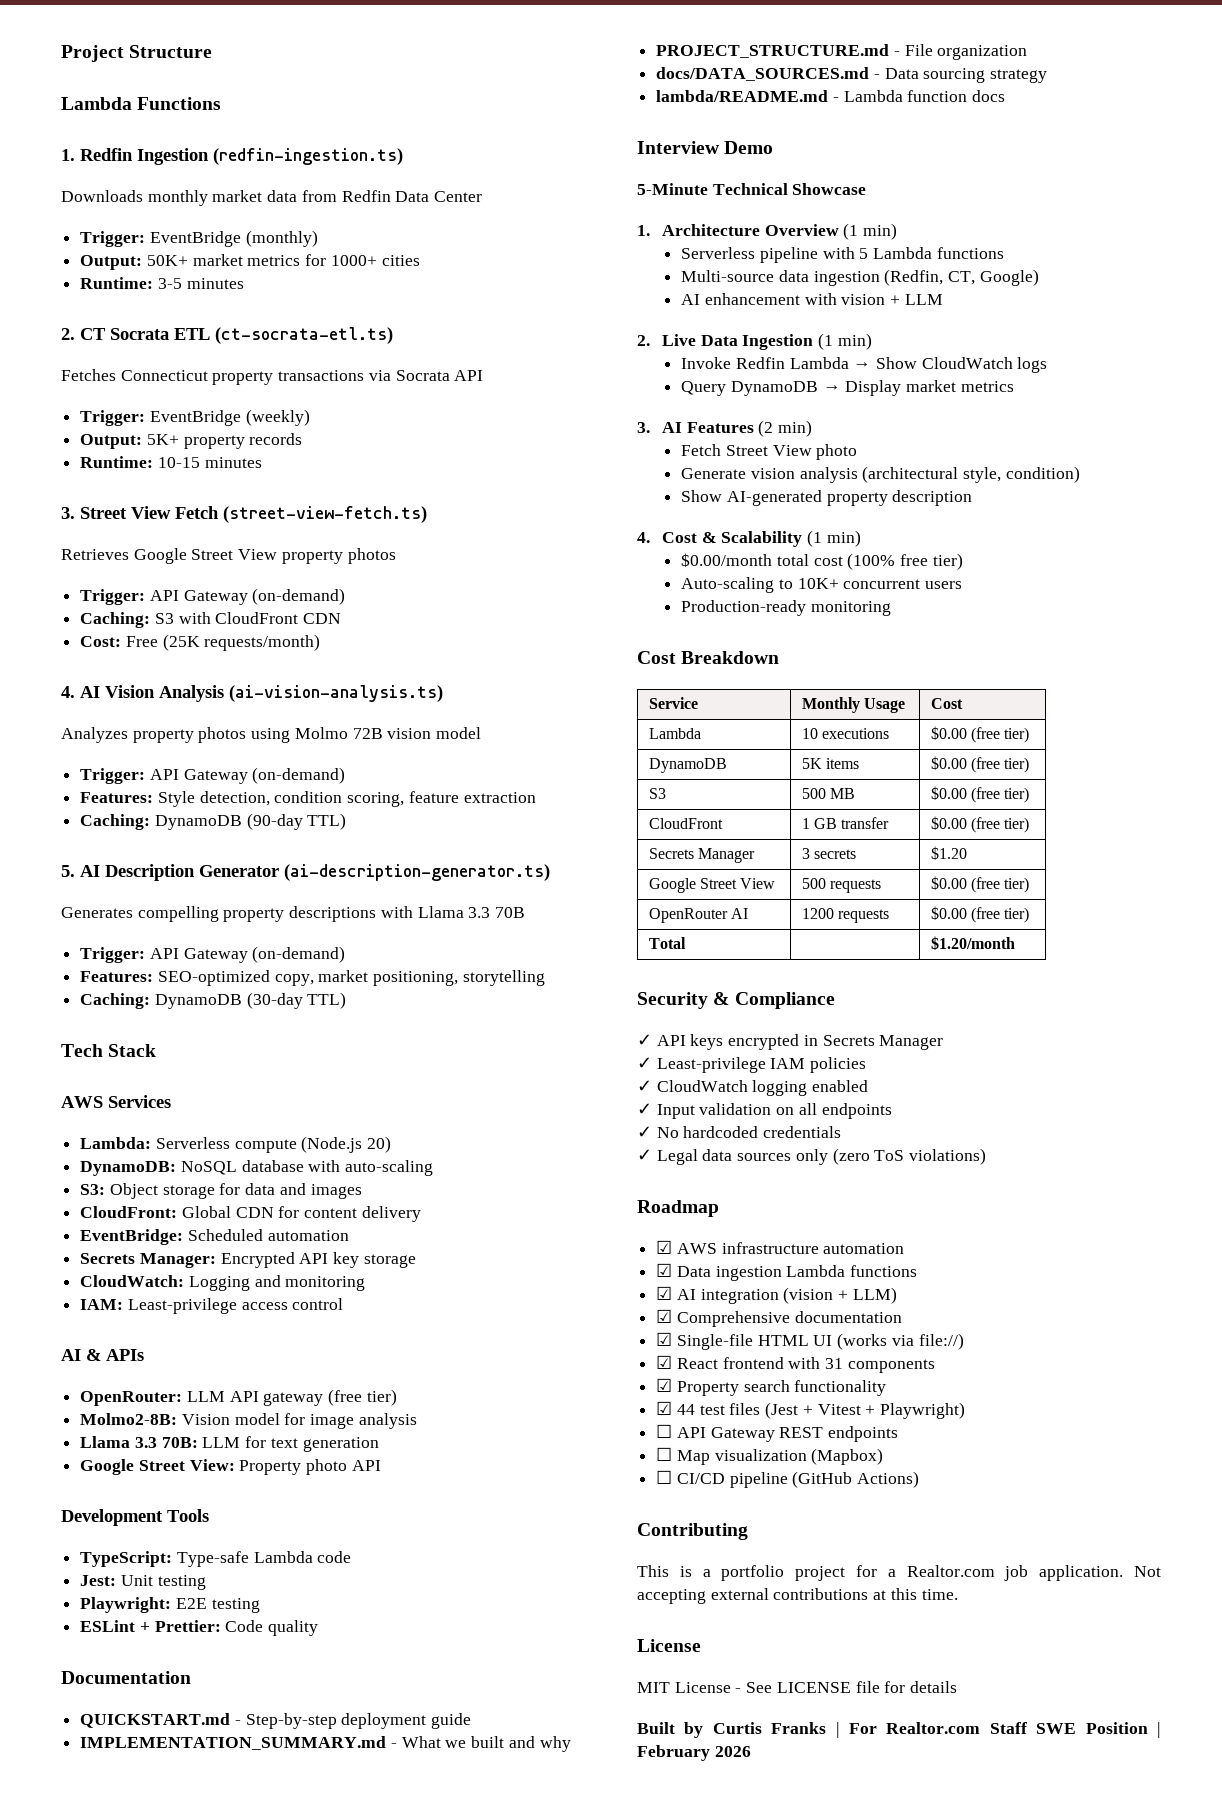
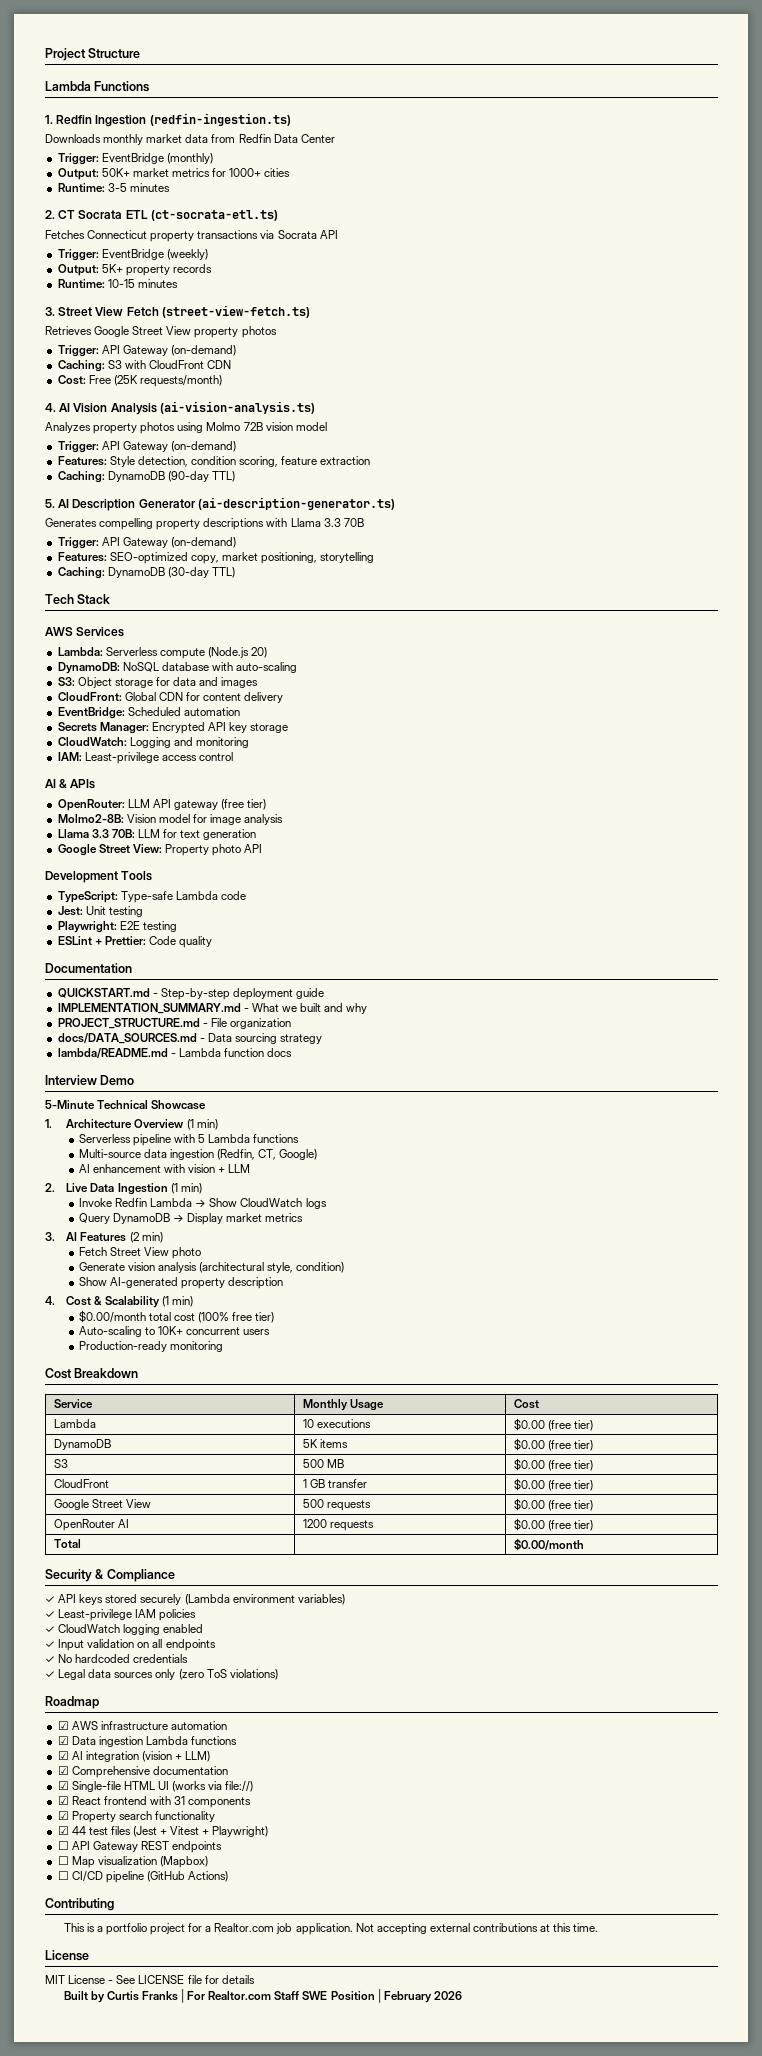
[648,848,756,863] [801,848,857,859] [930,846,967,860] // Secrets Manager | 3 secrets | $1.20 -> (594, 1485) none
[930,936,1015,950] $1.20/month -> [514,1538,585,1551] $0.00/month
[728,1034,944,1050] encrypted in Secrets Manager -> [105,1594,345,1605] stored securely (Lambda environment variables)

